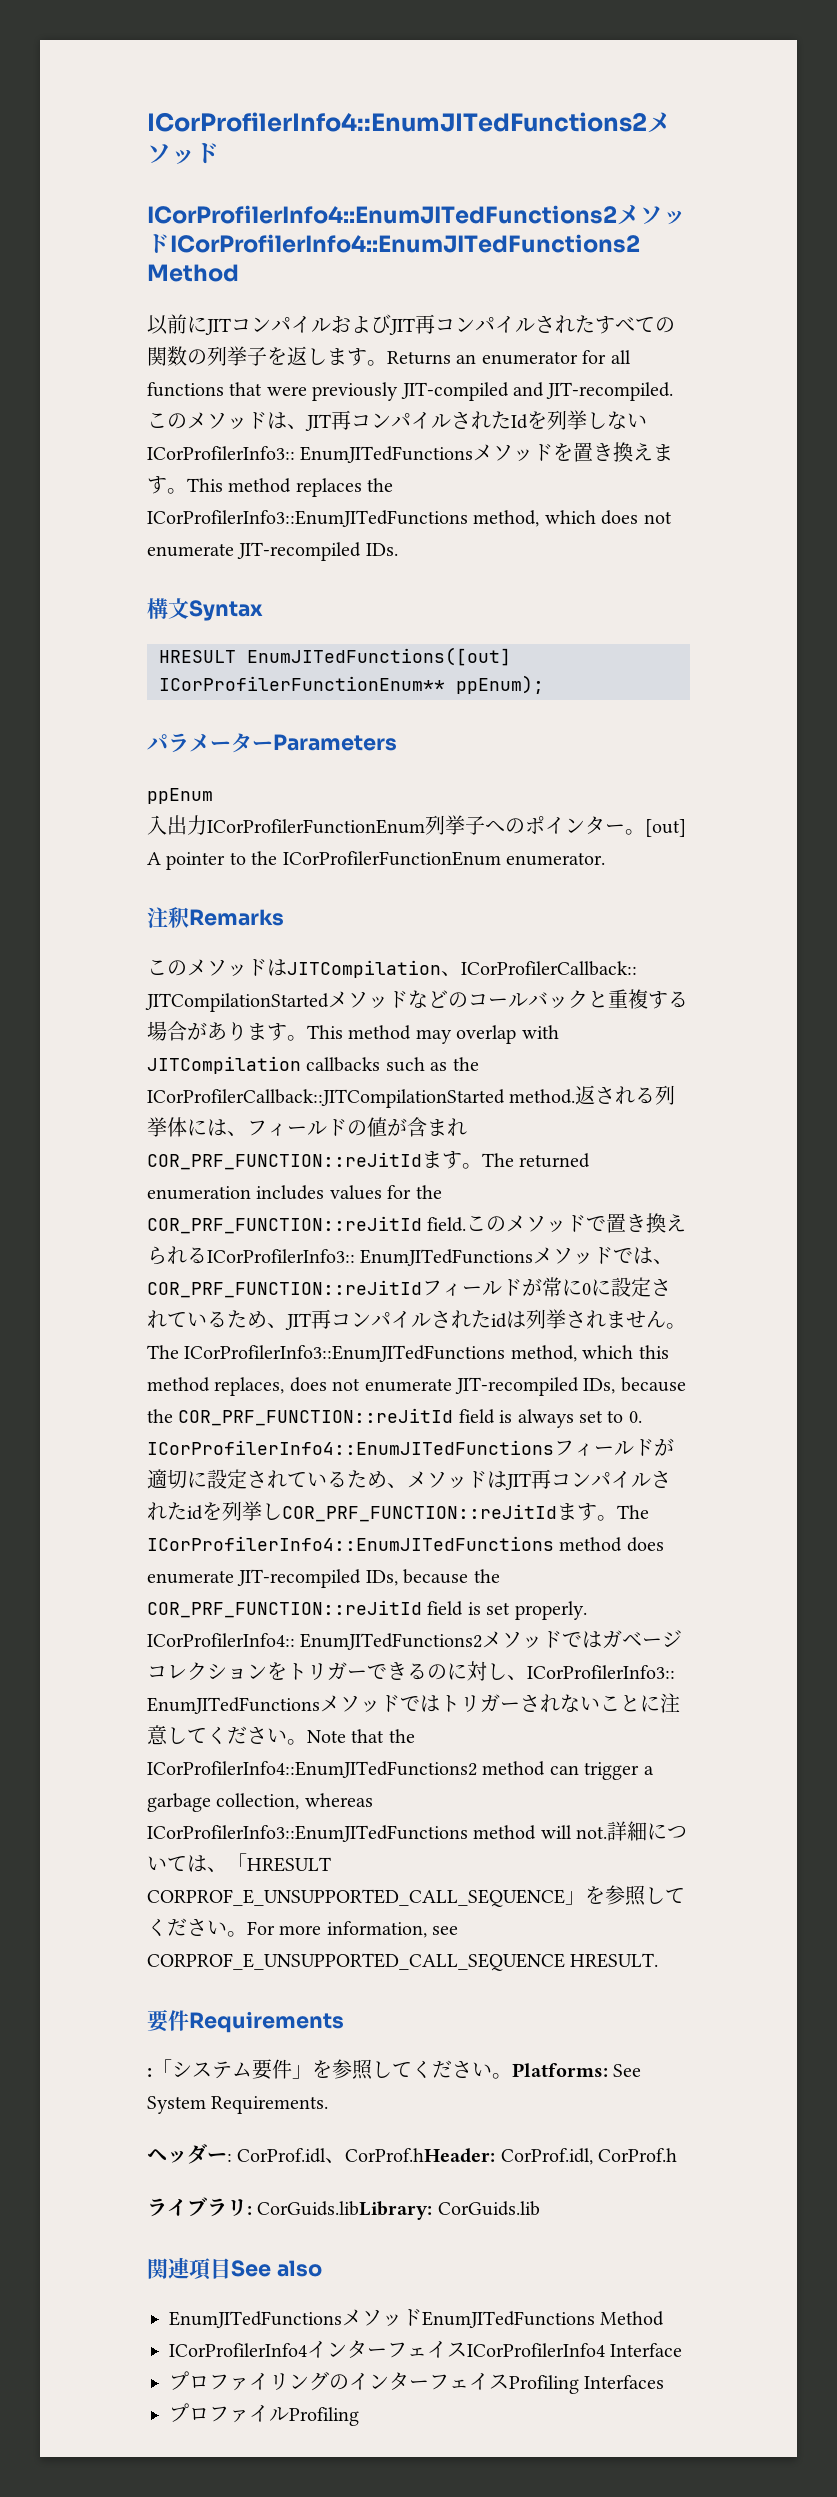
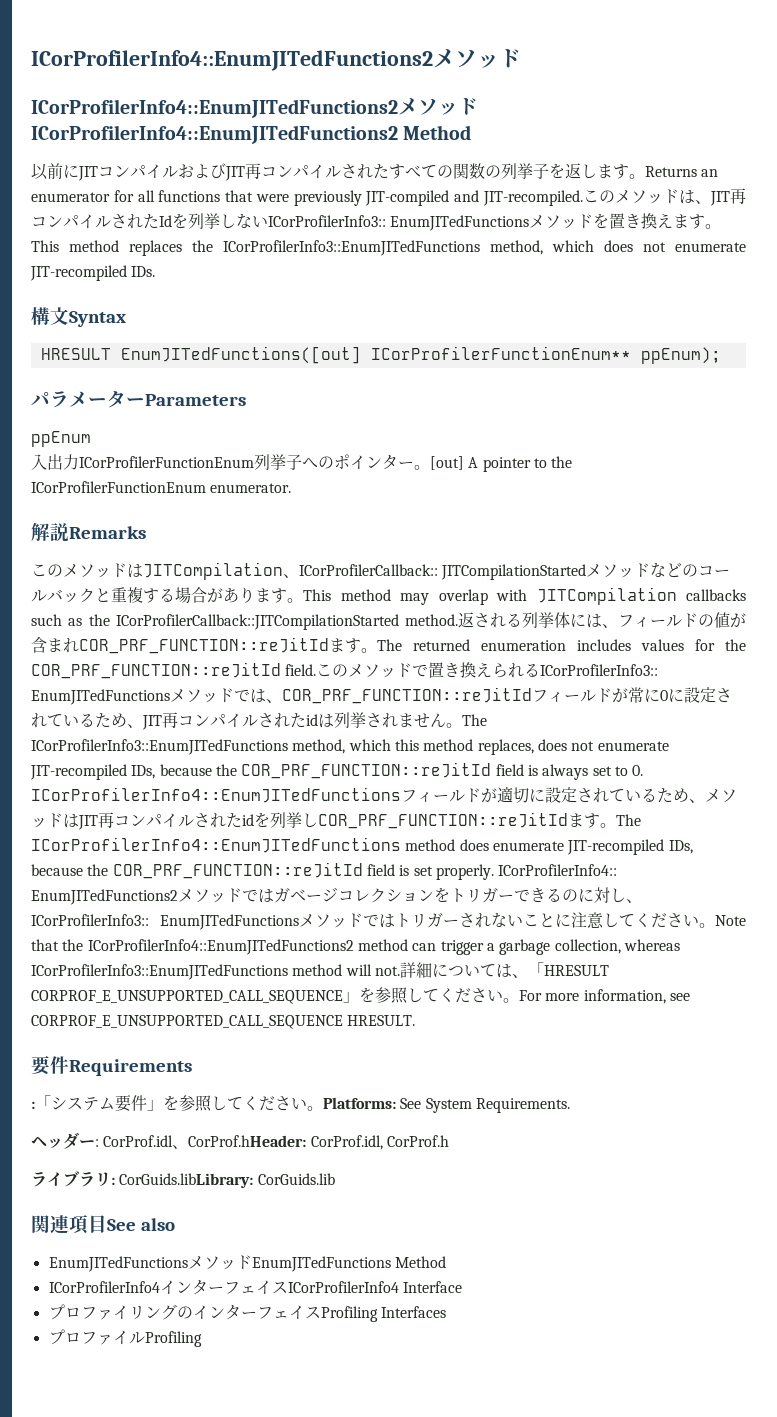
[147,907,189,928] 注釈 -> [31,523,69,542] 解説

